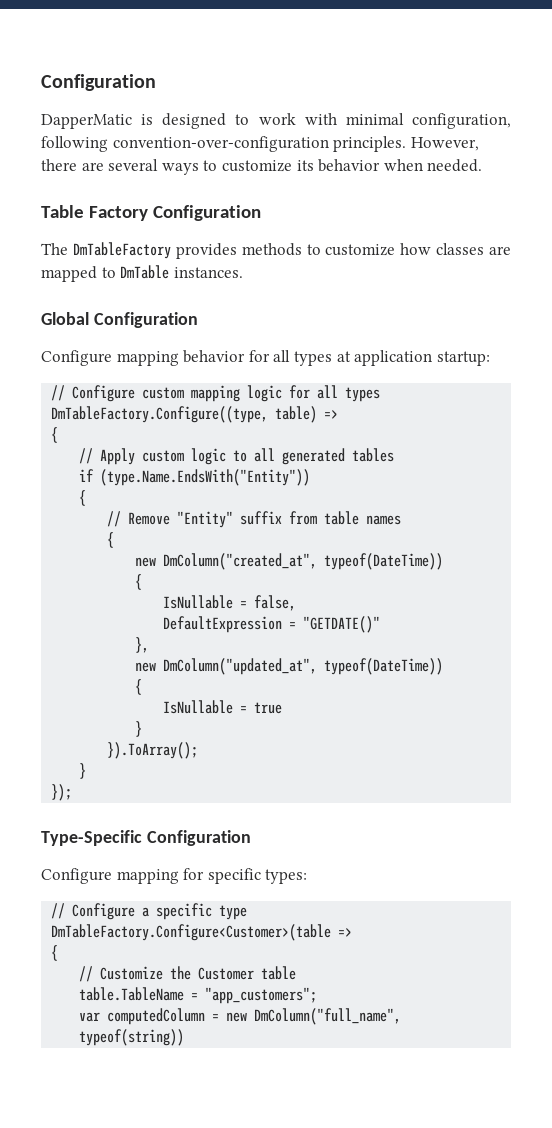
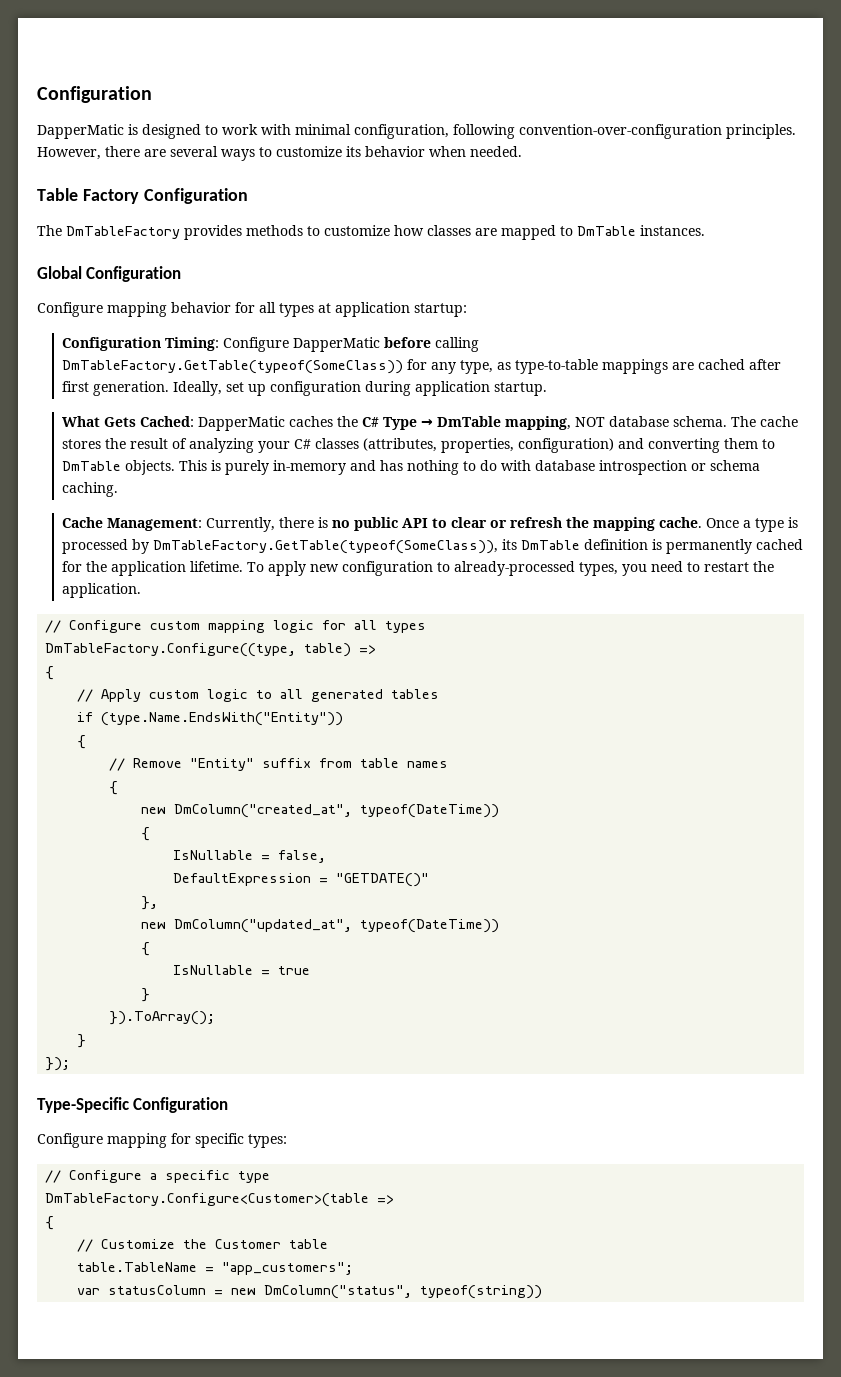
(490, 358) none -> [61,337,479,352] [61,359,781,374] [61,381,547,396] [61,416,798,431] [61,438,775,453] [61,460,760,475] [61,482,118,497] [61,517,798,532] [61,539,803,554] [61,561,774,576] [61,583,141,598] // Configuration Timing: Configure DapperMatic before calling DmTableFactory.GetTable(typeof(SomeClass)) for any type, as type-to-table mappings are cached after first generation. Ideally, set up configuration during application startup. // What Gets Cached: DapperMatic caches the C# Type → DmTable mapping, NOT database schema. The cache stores the result of analyzing your C# classes (attributes, properties, configuration) and converting them to DmTable objects. This is purely in-memory and has nothing to do with database introspection or schema caching. // Cache Management: Currently, there is no public API to clear or refresh the mapping cache. Once a type is processed by DmTableFactory.GetTable(typeof(SomeClass)), its DmTable definition is permanently cached for the application lifetime. To apply new configuration to already-processed types, you need to restart the application.
[107,1008,206,1025] computedColumn -> [108,1285,207,1295] statusColumn
[254,1008,402,1025] DmColumn("full_name", -> [264,1285,413,1299] DmColumn("status",

